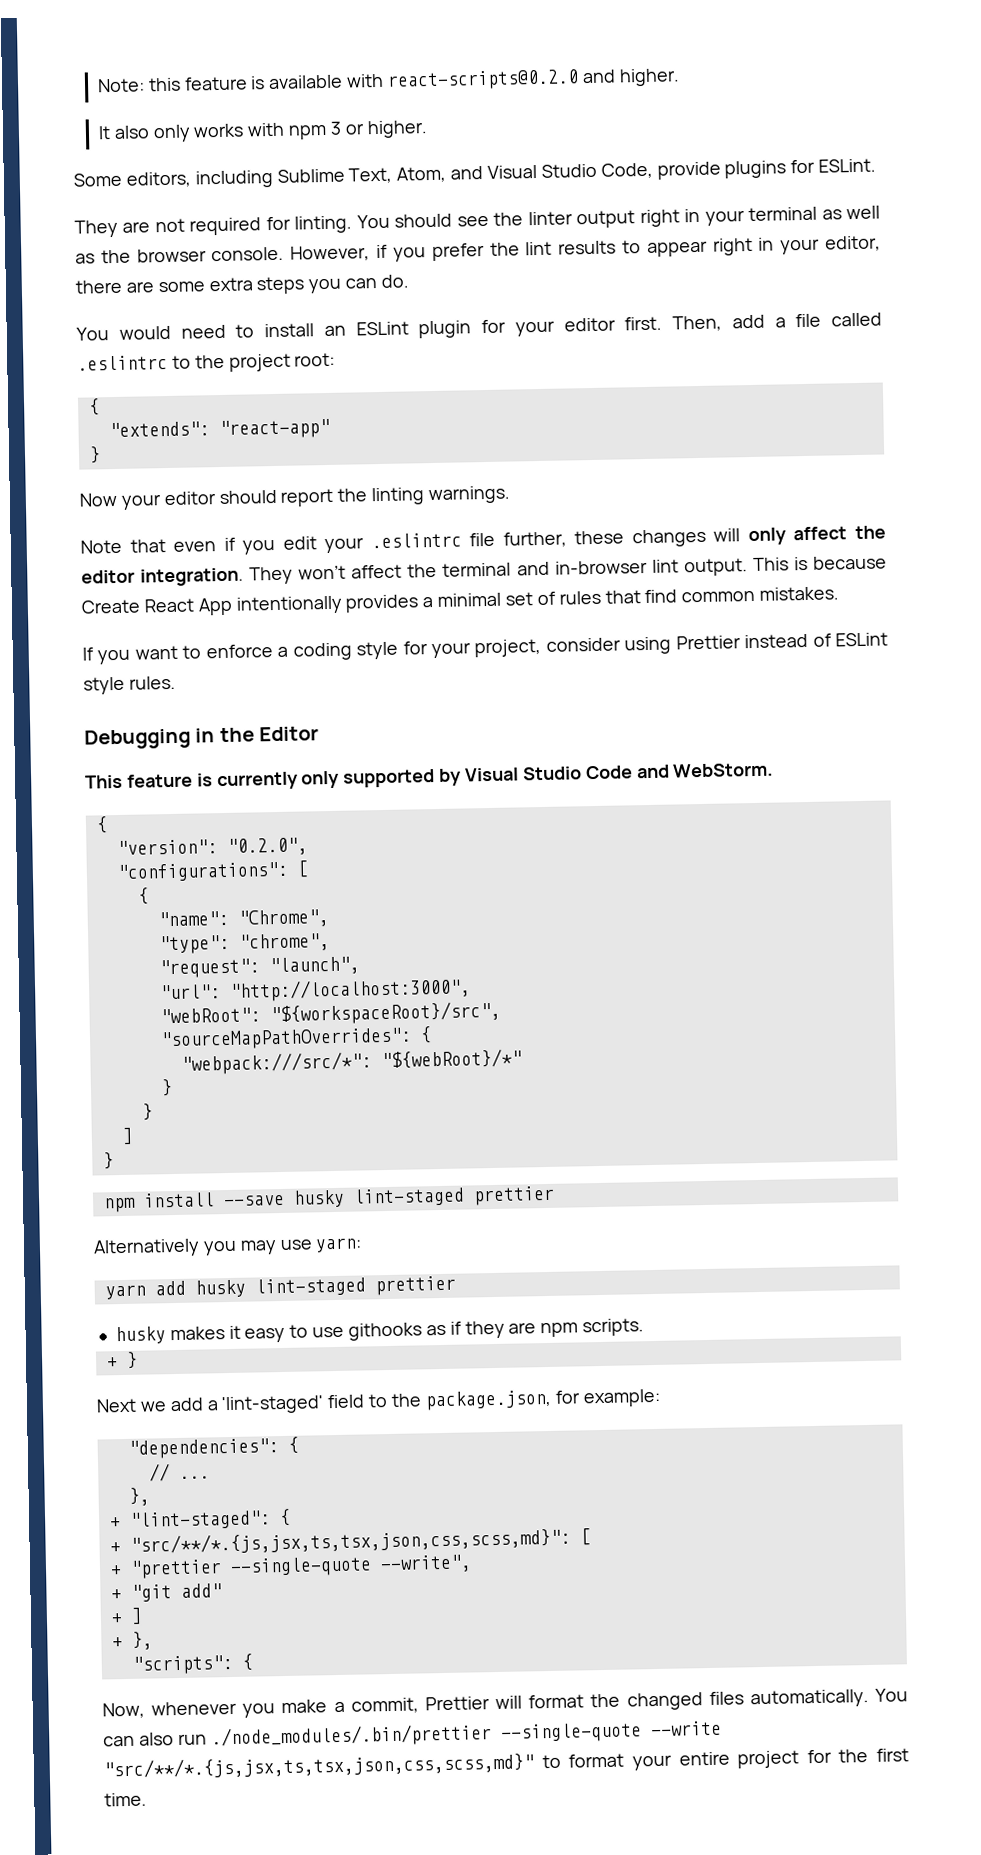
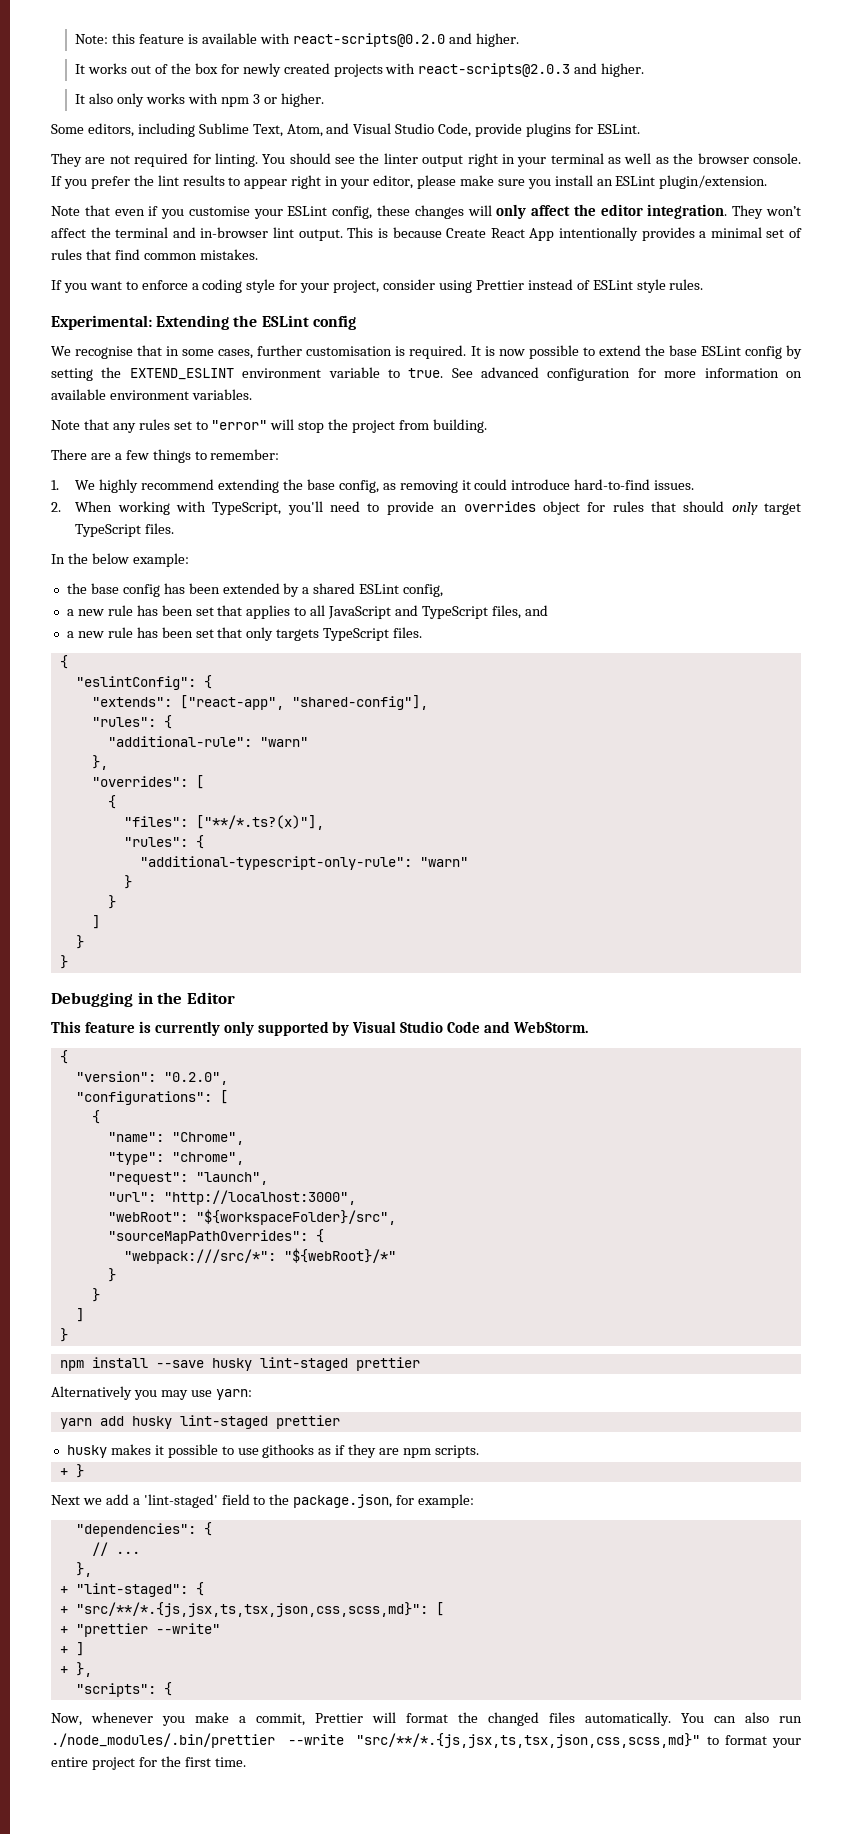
(680, 77) none -> [75,63,645,77] // It works out of the box for newly created projects with react-scripts@2.0.3 and higher.
[290,244,389,262] However, if -> [51,176,62,186] If
[75,274,410,295] [76,312,882,341] [77,352,336,372] [87,398,100,416] [108,418,330,440] [88,446,101,464] [79,485,511,510] there are some extra steps you can do. // You would need to install an ESLint plugin for your editor first. Then, add a file called .eslintrc to the project root: // { // "extends": "react-app" // } // Now your editor should report the linting warnings. -> [416,175,768,189] please make sure you install an ESLint plugin/extension.
[282,531,567,554] edit your .eslintrc file further, -> [188,206,373,219] customise your ESLint config,
(176, 682) none -> [51,315,356,330] [51,345,802,359] [51,367,802,381] [51,389,252,400] [51,419,487,433] [51,449,280,463] [51,479,695,493] [51,501,802,515] [75,523,175,537] [51,553,189,567] [66,583,444,597] [66,605,548,619] [66,627,423,641] [59,655,68,669] [75,675,212,690] [91,695,428,710] [91,715,172,729] [107,736,308,747] [91,755,108,770] [91,775,204,789] [107,795,116,809] [123,815,324,830] [123,835,204,849] [139,856,468,870] [123,875,132,889] [107,895,116,909] [91,915,100,929] [75,935,84,949] [59,955,68,969] // Experimental: Extending the ESLint config // We recognise that in some cases, further customisation is required. It is now possible to extend the base ESLint config by setting the EXTEND_ESLINT environment variable to true. See advanced configuration for more information on available environment variables. // Note that any rules set to "error" will stop the project from building. // There are a few things to remember: // 1. We highly recommend extending the base config, as removing it could introduce hard-to-find issues. // 2. When working with TypeScript, you'll need to provide an overrides object for rules that should only target TypeScript files. // In the below example: // the base config has been extended by a shared ESLint config, // a new rule has been set that applies to all JavaScript and TypeScript files, and // a new rule has been set that only targets TypeScript files. // { // "eslintConfig": { // "extends": ["react-app", "shared-config"], // "rules": { // "additional-rule": "warn" // }, // "overrides": [ // { // "files": ["**/*.ts?(x)"], // "rules": { // "additional-typescript-only-rule": "warn" // } // } // ] // } // }
[269,1000,501,1026] "${workspaceRoot}/src", -> [195,1209,396,1225] "${workspaceFolder}/src",
[244,1327,286,1343] easy -> [167,1444,218,1458] possible
[229,1554,472,1578] [110,1583,222,1602] --single-quote --write", // + "git add" -> [155,1623,220,1634] --write"
[500,1722,642,1743] --single-quote -> (275, 1740) none

